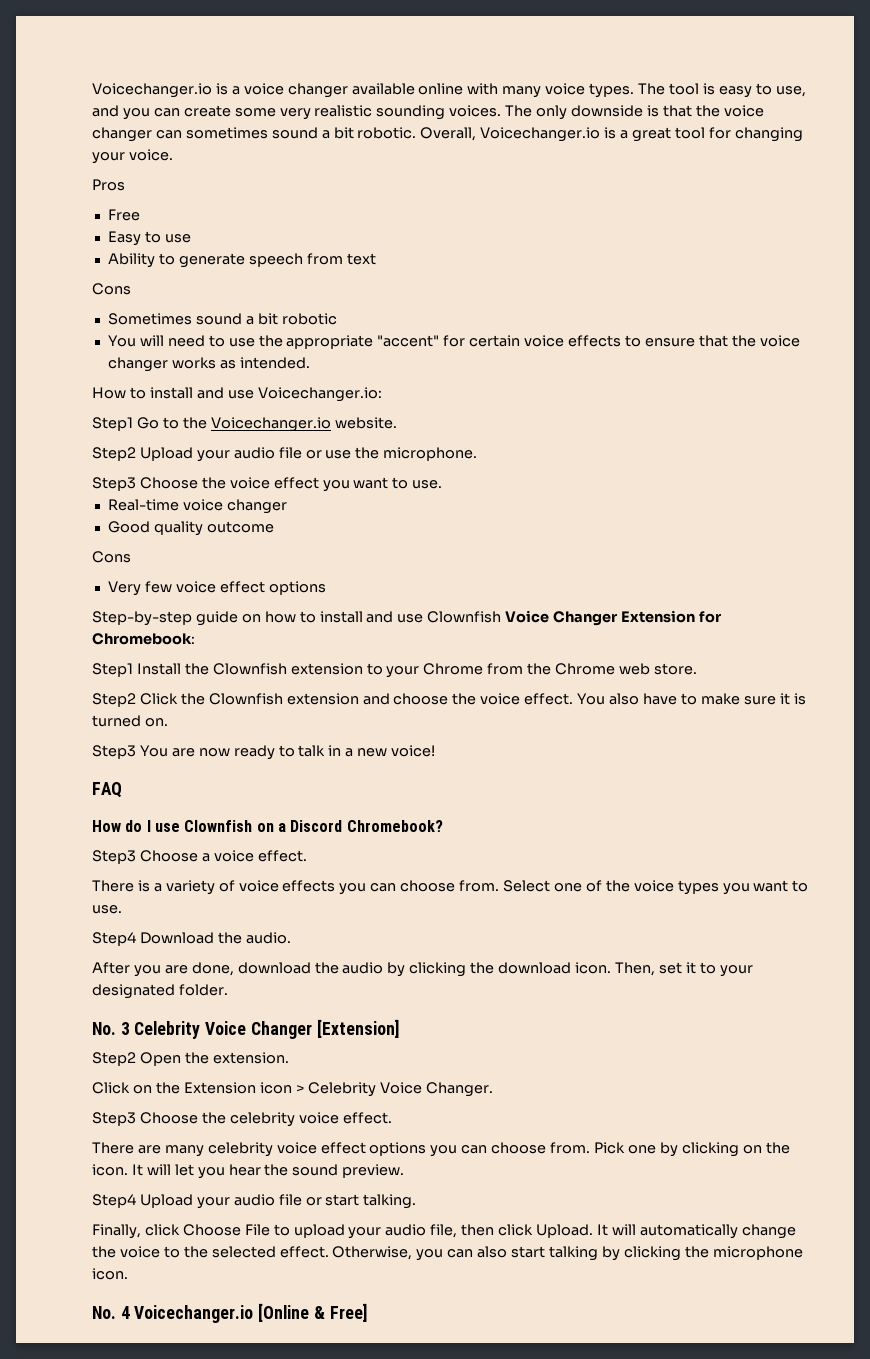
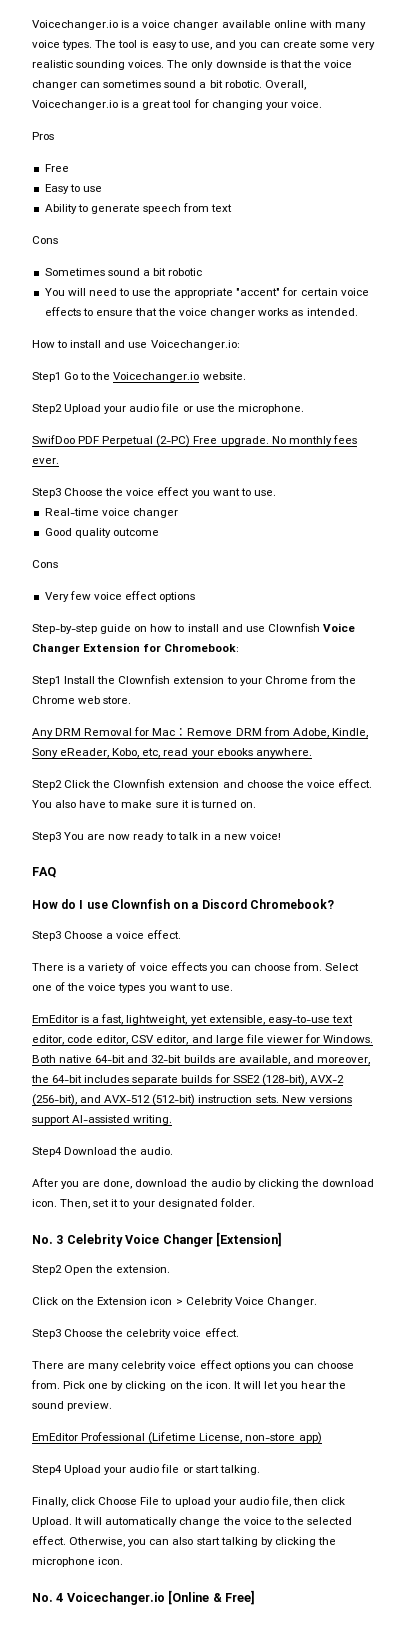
(478, 454) none -> [32,435,357,447] [32,458,59,464] // SwifDoo PDF Perpetual (2-PC) Free upgrade. No monthly fees ever.
(697, 669) none -> [32,727,368,738] [32,748,312,758] // Any DRM Removal for Mac：Remove DRM from Adobe, Kindle, Sony eReader, Kobo, etc, read your ebooks anywhere.
(122, 909) none -> [32,1014,353,1025] [32,1034,374,1045] [32,1055,370,1065] [31,1074,344,1086] [32,1094,352,1106] [32,1115,173,1125] // EmEditor is a fast, lightweight, yet extensible, easy-to-use text editor, code editor, CSV editor, and large file viewer for Windows. Both native 64-bit and 32-bit builds are available, and moreover, the 64-bit includes separate builds for SSE2 (128-bit), AVX-2 (256-bit), and AVX-512 (512-bit) instruction sets. New versions support AI-assisted writing.
(405, 1171) none -> [32,1432,322,1444] // EmEditor Professional (Lifetime License, non-store app)

